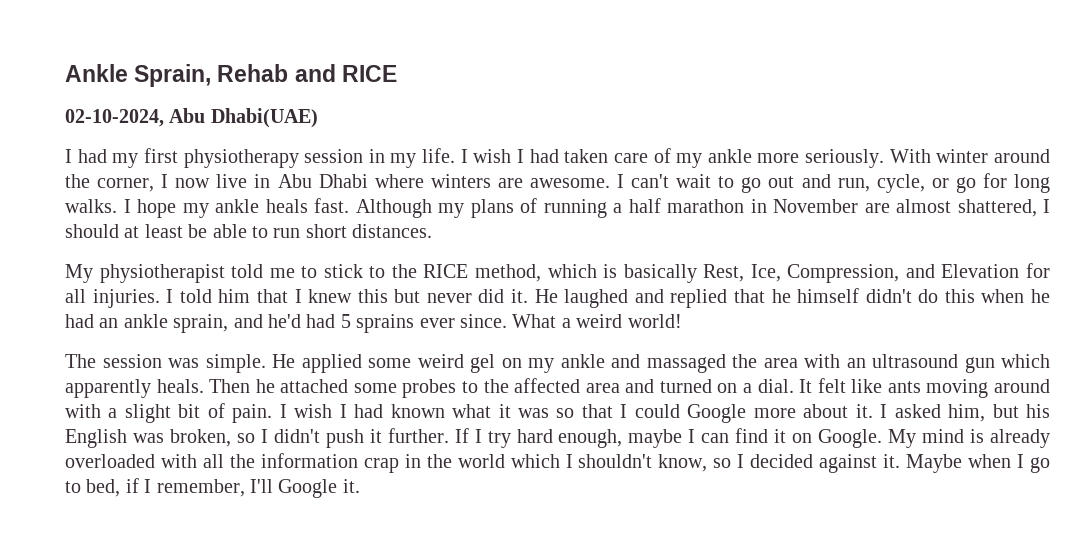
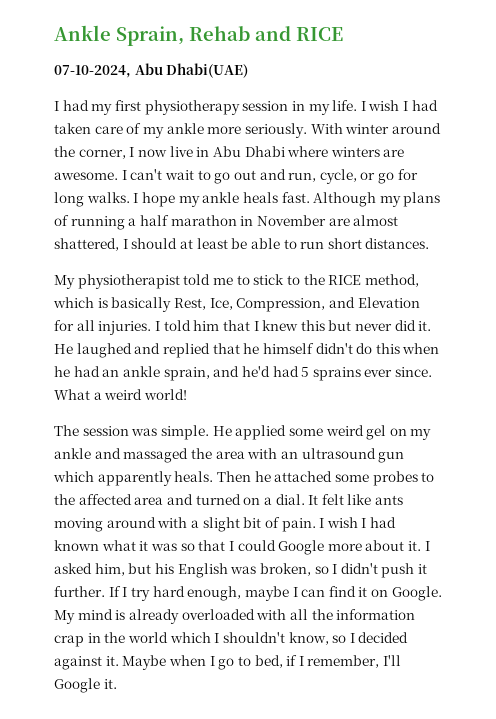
[65,109,164,127] 02-10-2024, -> [54,65,131,78] 07-10-2024,

